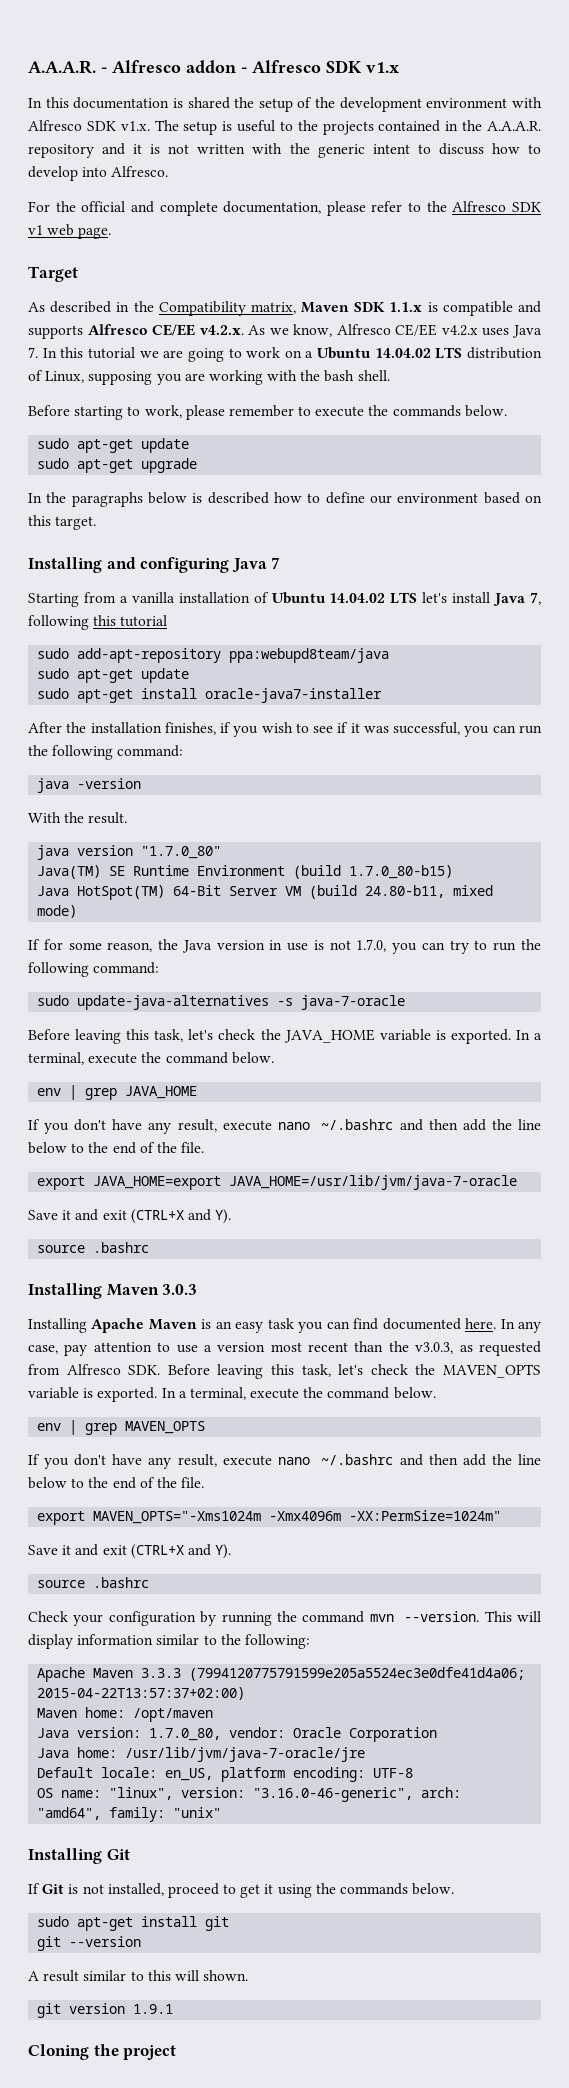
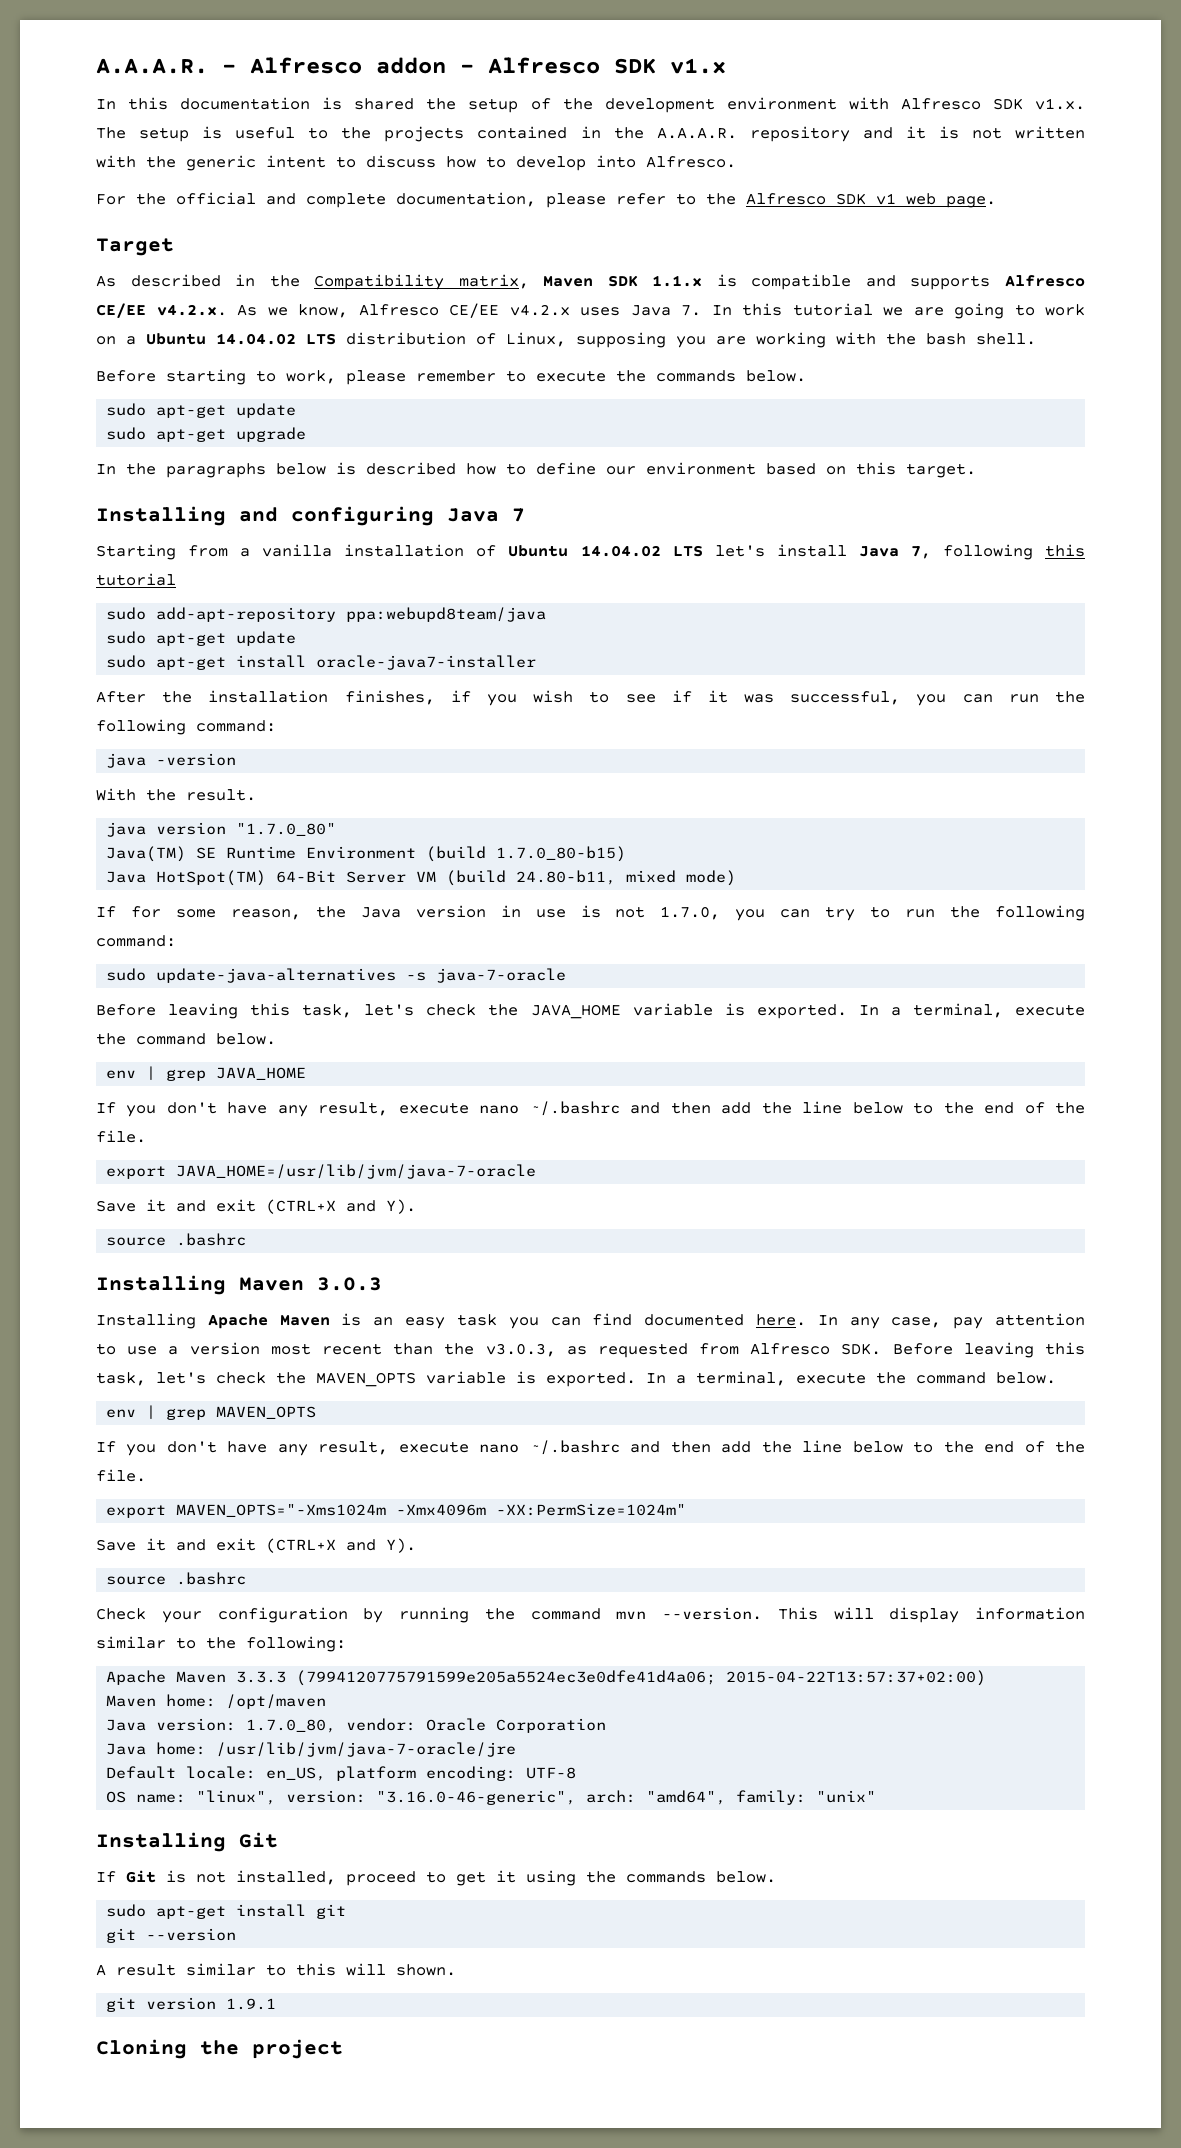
[93,1176,222,1190] JAVA_HOME=export -> (167, 1172) none

